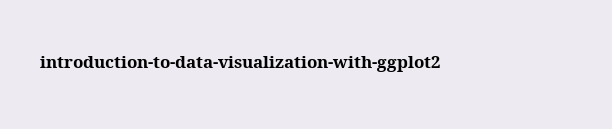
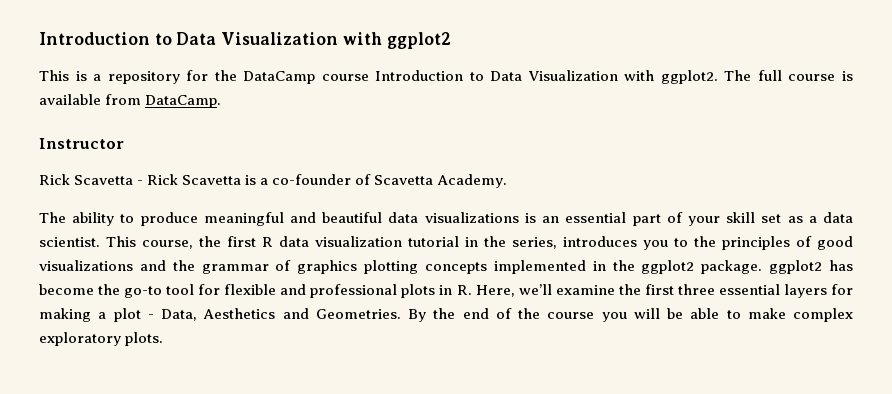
[40,56,441,72] introduction-to-data-visualization-with-ggplot2 -> [39,32,451,49] [39,70,853,84] [39,94,222,108] [39,138,124,149] [39,174,507,188] [39,212,854,226] [39,236,853,250] [39,260,854,274] [39,284,854,298] [39,308,853,322] [39,332,164,346] Introduction to Data Visualization with ggplot2 // This is a repository for the DataCamp course Introduction to Data Visualization with ggplot2. The full course is available from DataCamp. // Instructor // Rick Scavetta - Rick Scavetta is a co-founder of Scavetta Academy. // The ability to produce meaningful and beautiful data visualizations is an essential part of your skill set as a data scientist. This course, the first R data visualization tutorial in the series, introduces you to the principles of good visualizations and the grammar of graphics plotting concepts implemented in the ggplot2 package. ggplot2 has become the go-to tool for flexible and professional plots in R. Here, we’ll examine the first three essential layers for making a plot - Data, Aesthetics and Geometries. By the end of the course you will be able to make complex exploratory plots.

